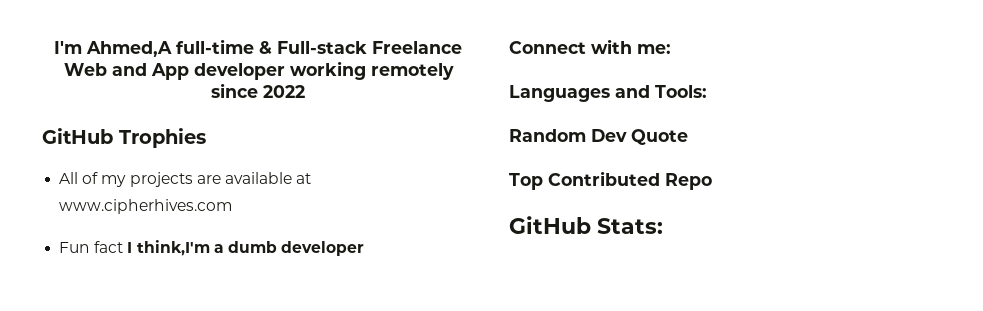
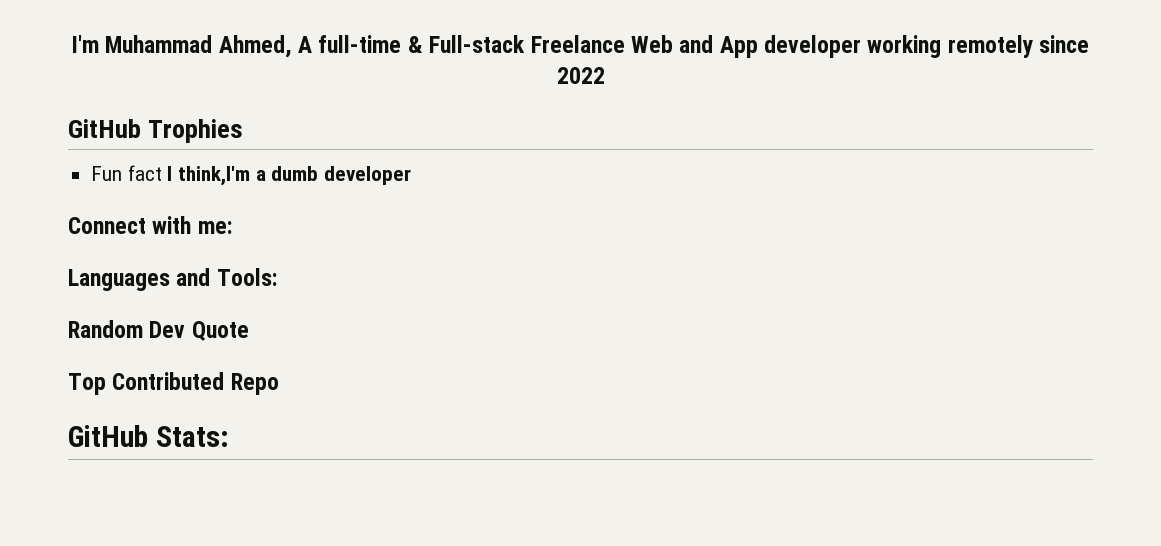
[86,41,172,57] Ahmed,A -> [105,35,313,58] Muhammad Ahmed, A
[59,172,312,187] [59,199,233,214] // All of my projects are available at www.cipherhives.com -> (244, 131) none

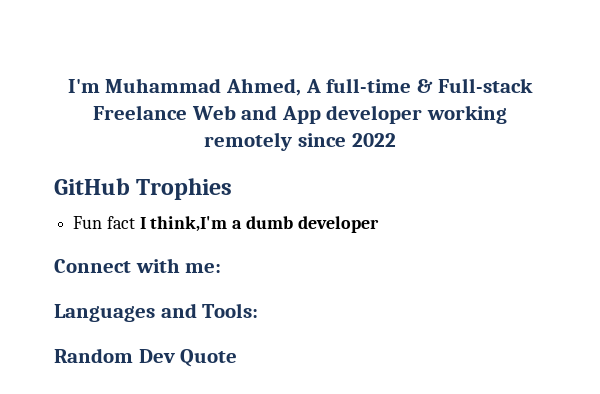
[68,372,279,395] [68,425,229,447] // Top Contributed Repo // GitHub Stats: -> (238, 358) none

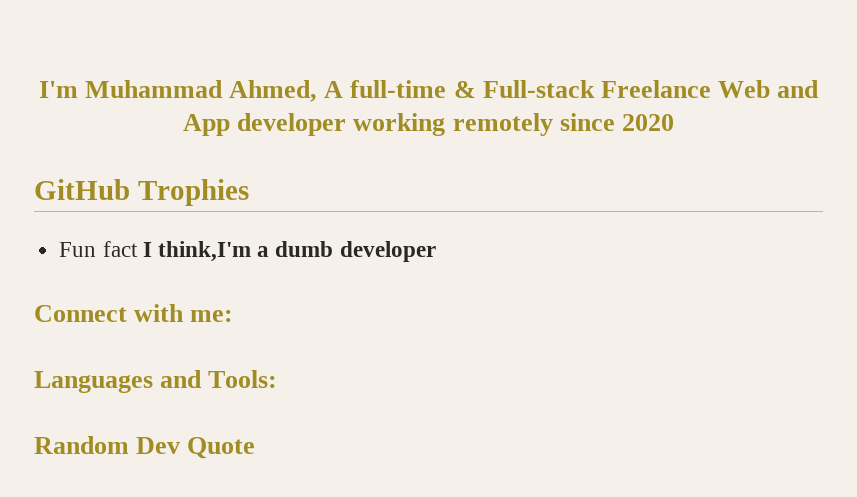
[351,133,396,147] 2022 -> [621,114,674,131] 2020

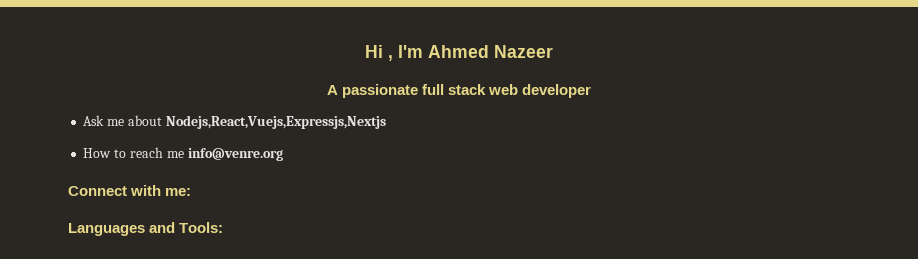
[39,80,819,102] [183,113,674,136] [34,179,249,206] [59,241,436,262] I'm Muhammad Ahmed, A full-time & Full-stack Freelance Web and App developer working remotely since 2020 // GitHub Trophies // Fun fact I think,I'm a dumb developer -> [365,45,553,61] [326,84,592,98] [83,115,386,129] [83,147,283,161] Hi , I'm Ahmed Nazeer // A passionate full stack web developer // Ask me about Nodejs,React,Vuejs,Expressjs,Nextjs // How to reach me info@venre.org
[34,436,256,459] // Random Dev Quote -> (224, 227) none

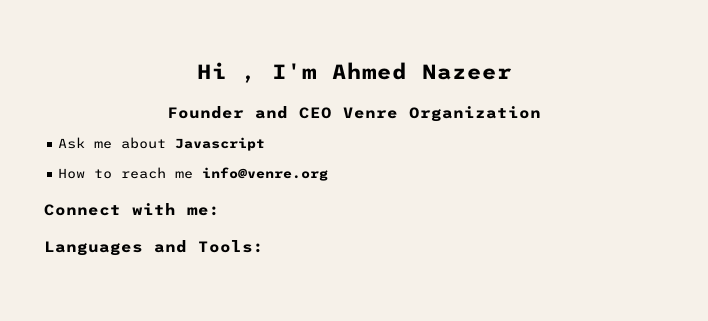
[326,84,592,98] A passionate full stack web developer -> [167,106,541,122] Founder and CEO Venre Organization
[165,115,386,129] Nodejs,React,Vuejs,Expressjs,Nextjs -> [175,137,266,151] Javascript

